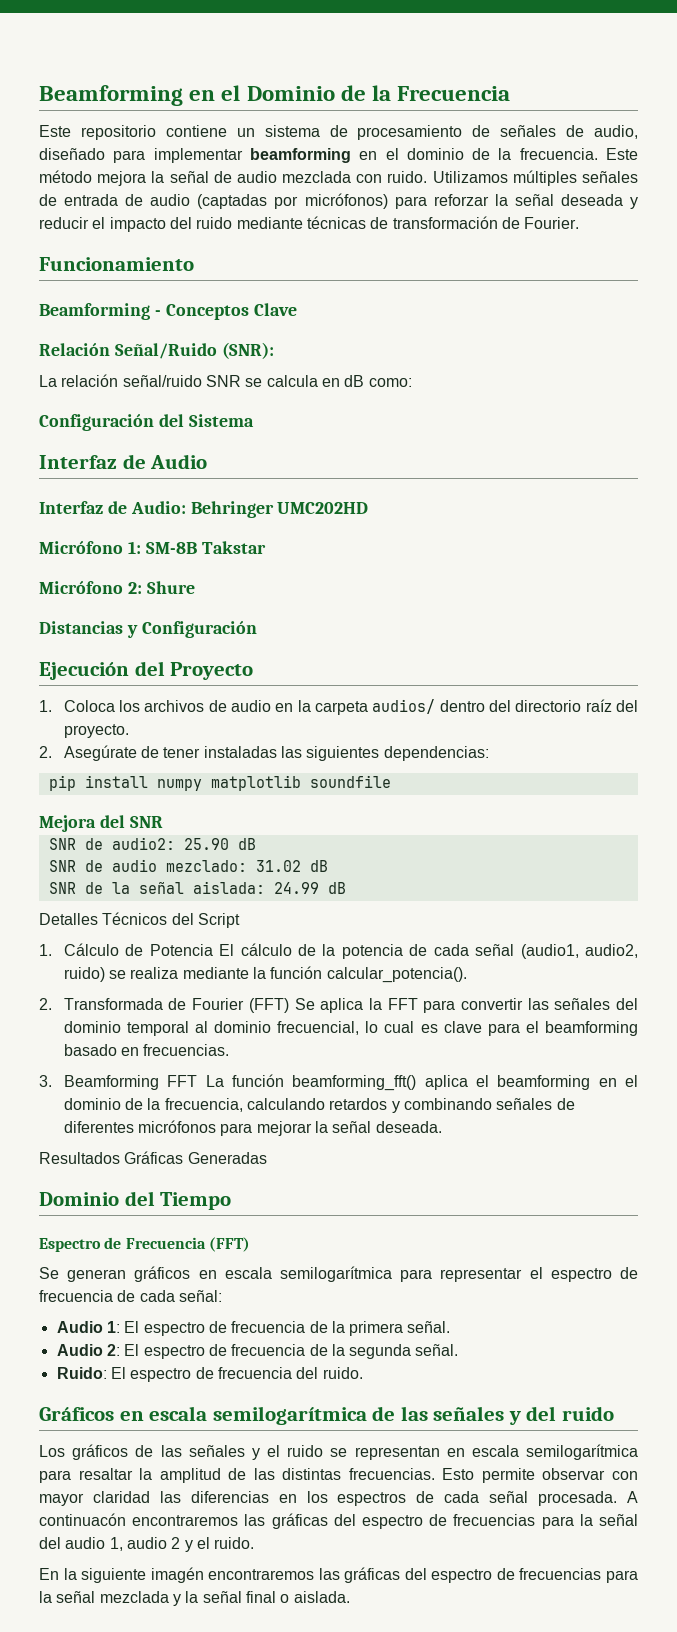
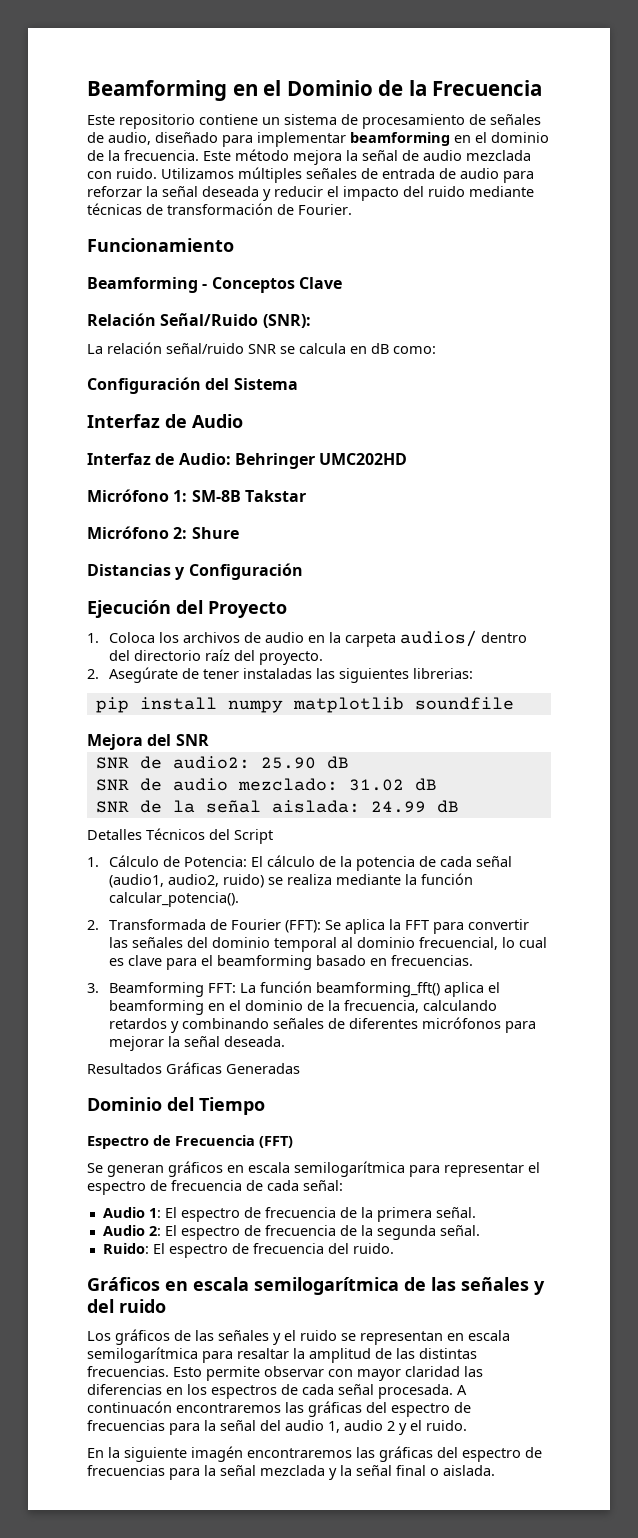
[197,193,388,209] (captadas por micrófonos) -> (499, 173) none
[383,746,489,761] dependencias: -> [413,668,474,679] librerias:
[149,944,213,956] Potencia -> [184,856,248,867] Potencia:
[248,998,289,1013] (FFT) -> [285,920,322,933] (FFT):
[167,1075,198,1087] FFT -> [208,983,237,993] FFT:

